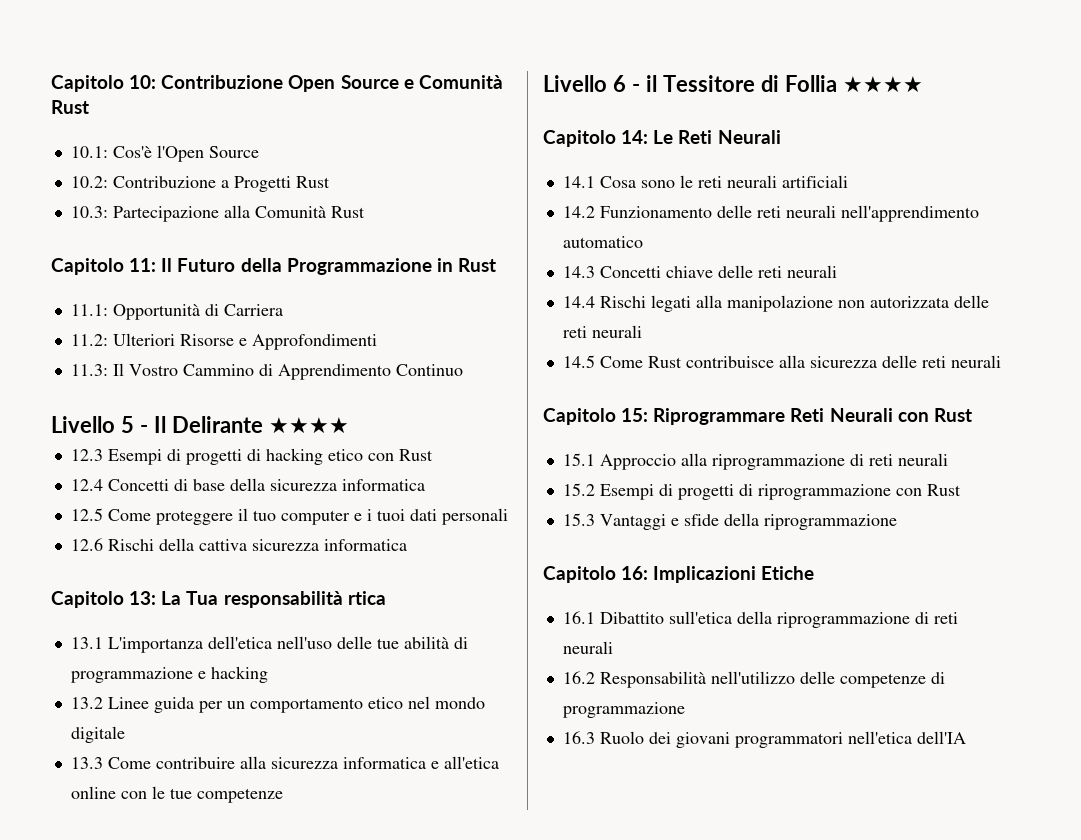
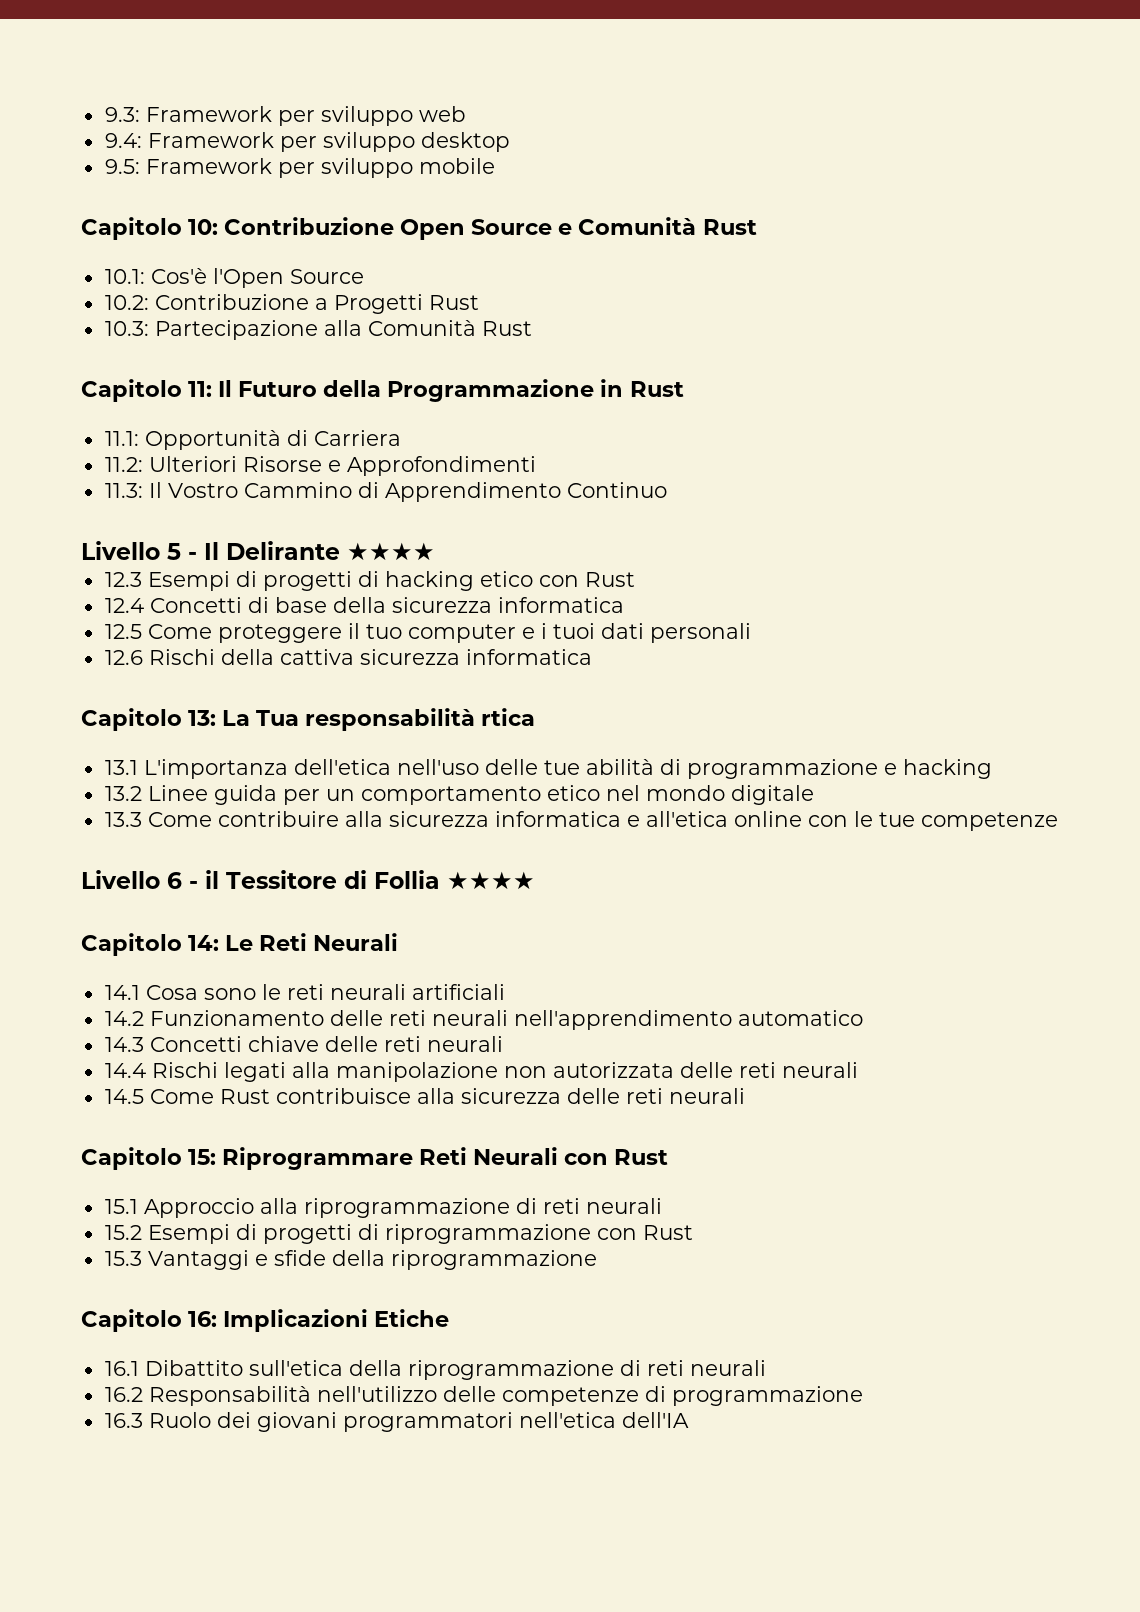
(51, 83) none -> [104,106,466,126] [104,132,510,152] [104,158,495,178] 9.3: Framework per sviluppo web // 9.4: Framework per sviluppo desktop // 9.5: Framework per sviluppo mobile //

